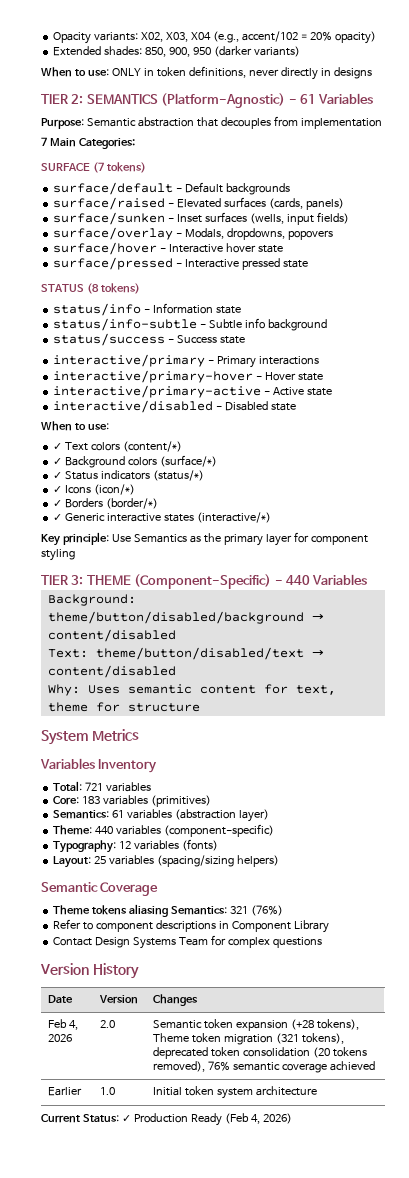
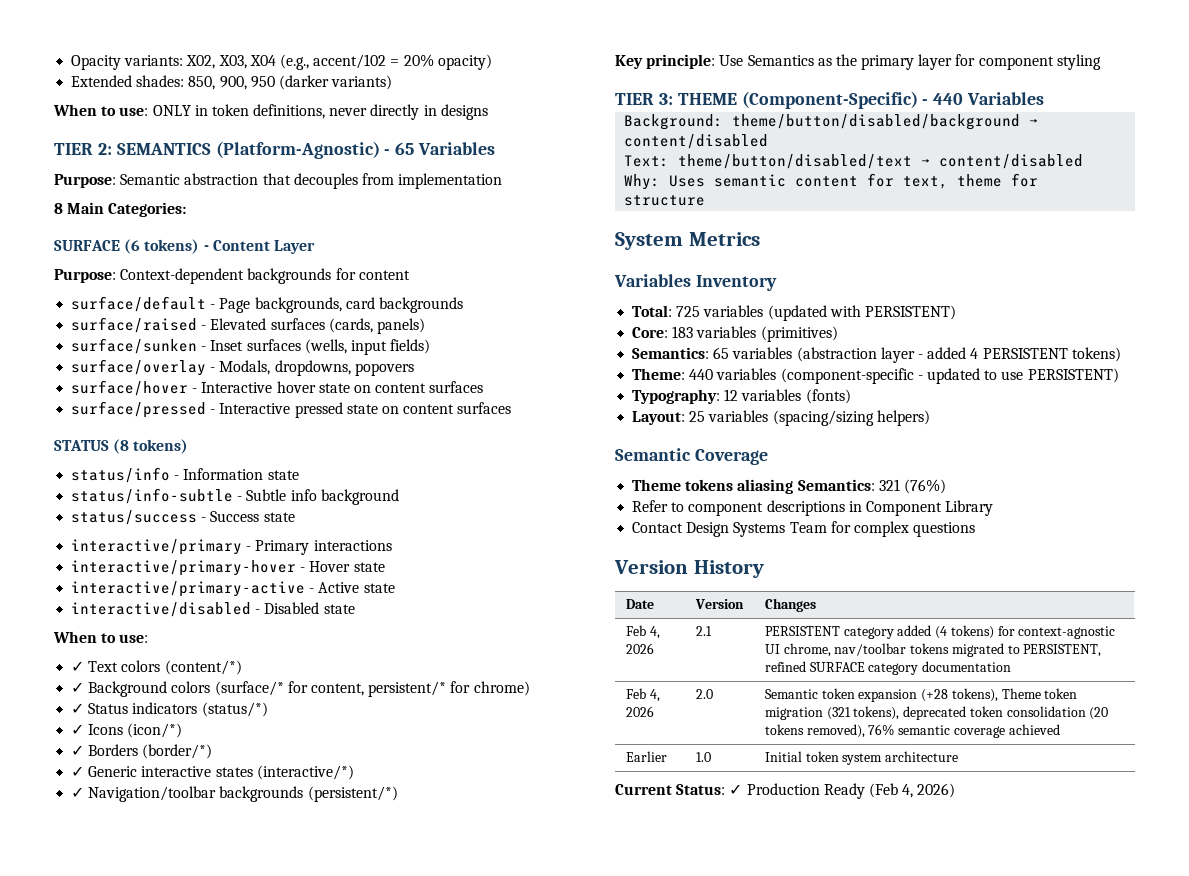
[299,94,316,104] 61 -> [395,142,415,155] 65
[41,137,47,146] 7 -> [54,203,63,214] 8
[92,162,146,173] (7 tokens) -> [124,239,315,254] [54,268,410,284] (6 tokens) - Content Layer // Purpose: Context-dependent backgrounds for content
[185,182,224,193] Default -> [219,297,375,313] Page backgrounds, card
(283, 249) none -> [353,381,484,393] on content surfaces
(308, 264) none -> [381,402,512,414] on content surfaces
[160,455,218,467] (surface/*) -> [214,681,530,697] (surface/* for content, persistent/* for chrome)
(271, 517) none -> [71,786,398,802] // ✓ Navigation/toolbar backgrounds (persistent/*)
[85,782,152,792] 721 variables -> [676,305,956,321] 725 variables (updated with PERSISTENT)
[112,810,125,818] 61 -> [713,347,730,359] 65
[238,809,269,822] [53,824,275,837] layer) // Theme: 440 variables (component-specific) -> [880,347,1121,363] [632,368,1119,384] layer - added 4 PERSISTENT tokens) // Theme: 440 variables (component-specific - updated to use PERSISTENT)
(199, 1000) none -> [625,625,660,639] [625,643,654,654] [695,626,712,636] [764,625,1116,639] [764,643,1102,657] [764,661,1012,675] // Feb 4, 2026 | 2.1 | PERSISTENT category added (4 tokens) for context-agnostic UI chrome, nav/toolbar tokens migrated to PERSISTENT, refined SURFACE category documentation

